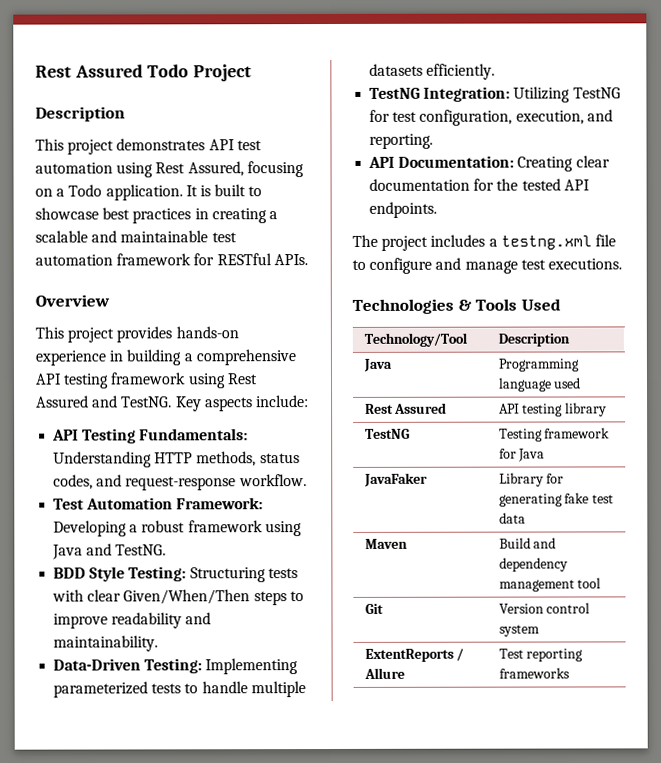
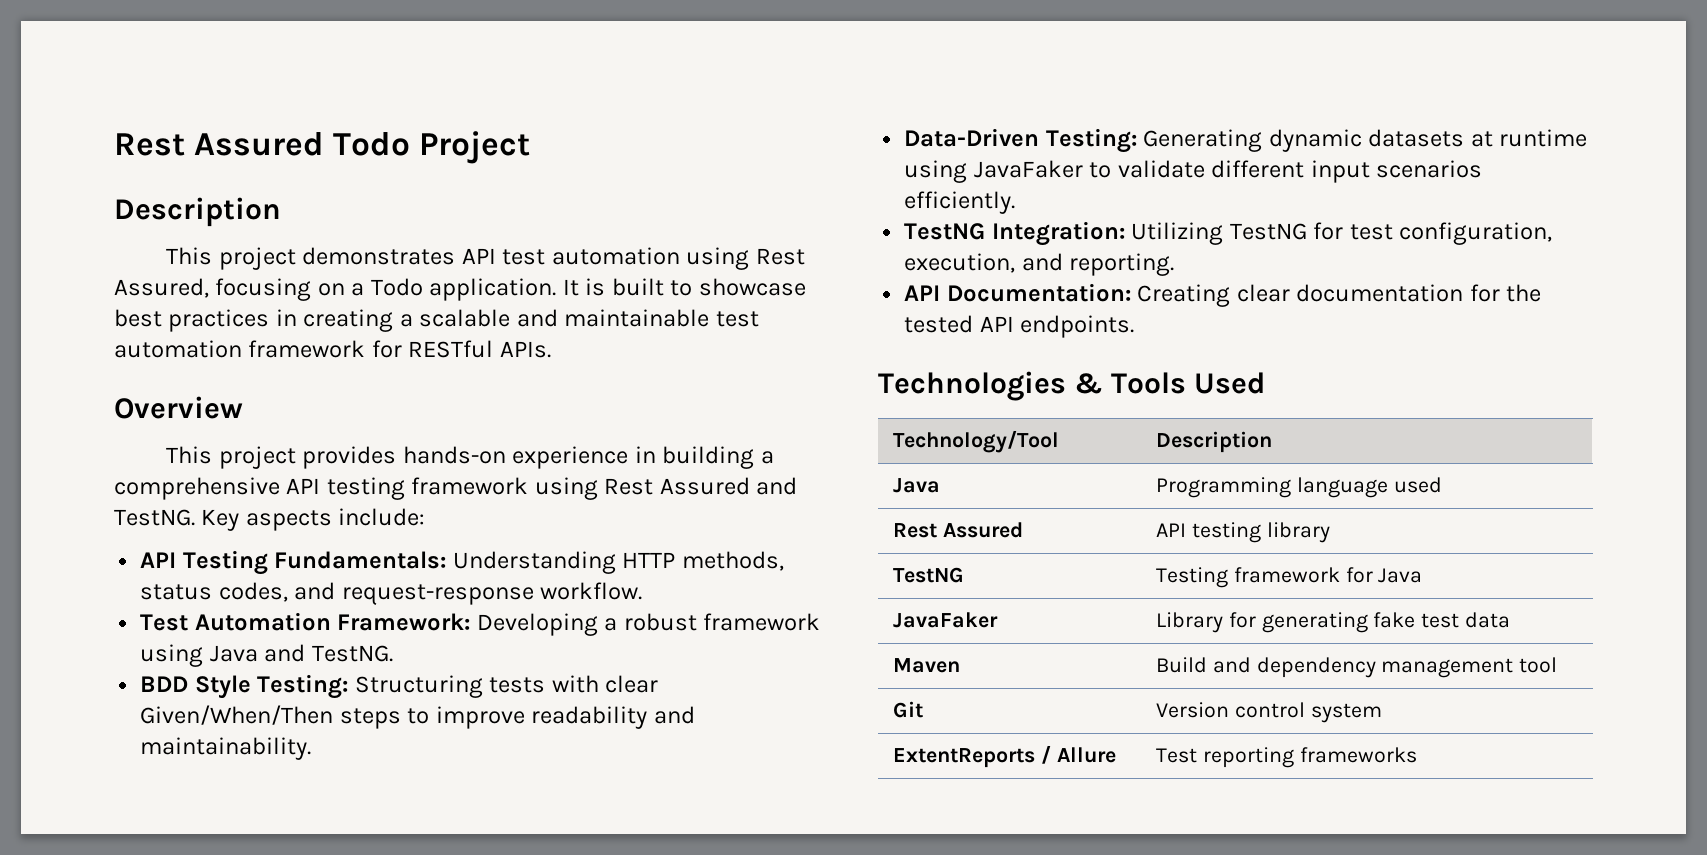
[205,658,299,675] [53,681,306,698] [369,63,424,76] Implementing parameterized tests to handle multiple datasets -> [1143,129,1588,152] [904,160,1483,183] Generating dynamic datasets at runtime using JavaFaker to validate different input scenarios
[352,234,616,251] [352,257,622,274] // The project includes a testng.xml file to configure and manage test executions. -> (1135, 326) none

